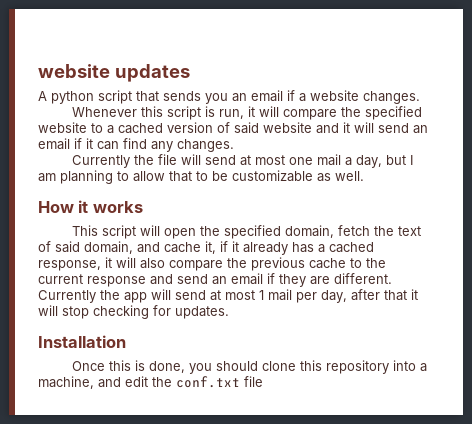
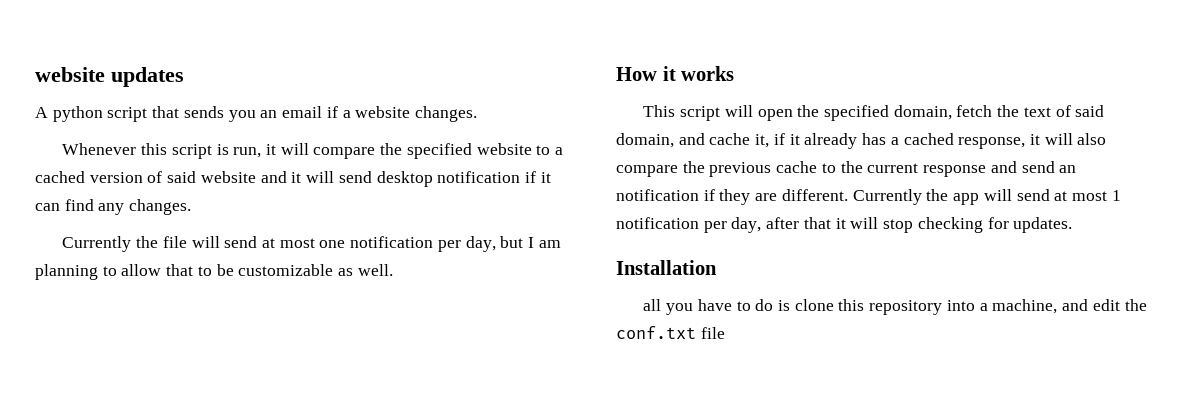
[413,125,428,134] [38,138,70,150] an email -> [376,171,521,187] desktop notification
[316,154,352,166] mail a -> [350,236,461,252] notification per
[231,273,263,285] email -> [616,189,699,201] notification
[268,289,292,301] mail -> [616,217,699,229] notification
[71,360,258,374] Once this is done, you should -> [643,299,791,315] all you have to do is

